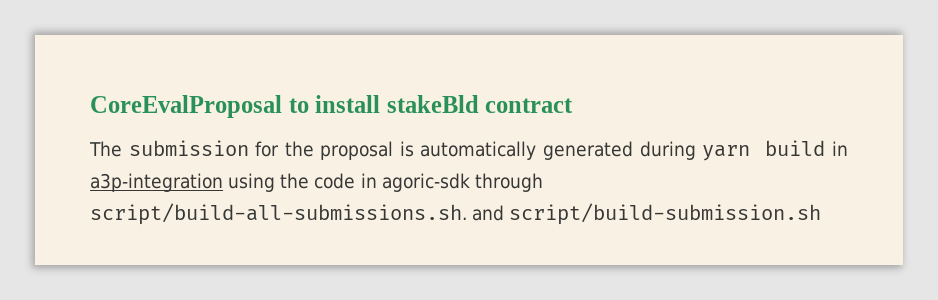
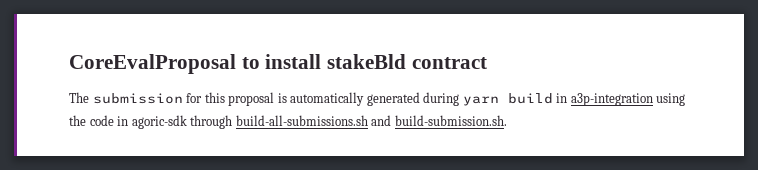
[284,141,314,157] the -> [204,92,225,103] this
[90,203,822,225] script/build-all-submissions.sh. and script/build-submission.sh -> [235,115,507,126] build-all-submissions.sh and build-submission.sh.

